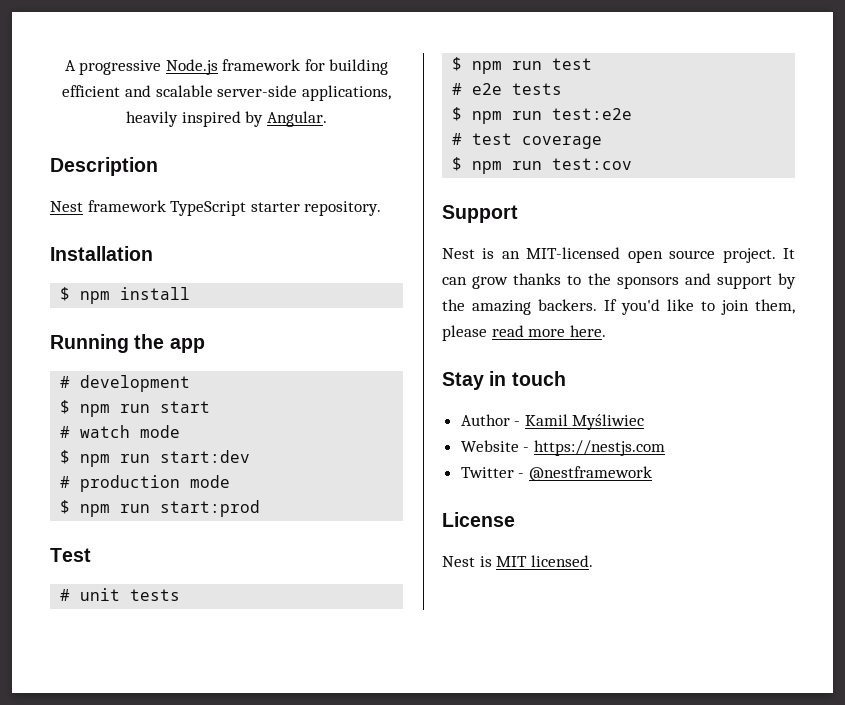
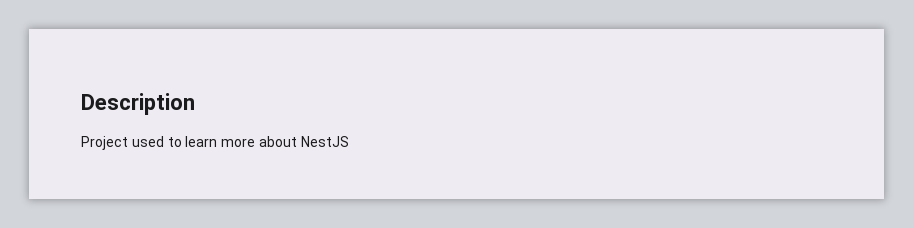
[64,59,389,75] [62,85,391,101] [126,111,327,127] [50,157,158,176] [50,200,382,216] [50,246,153,261] [60,287,191,304] [50,334,205,353] [60,375,191,392] [60,400,211,417] [60,425,181,438] [60,450,251,467] [60,475,231,492] [60,500,261,517] [50,548,91,562] [60,588,181,601] [452,57,593,74] [452,83,563,95] [452,107,633,124] [452,133,603,149] [452,157,633,174] [442,205,518,223] [442,247,795,263] [442,273,796,289] [442,299,795,315] [442,325,606,341] [442,371,566,390] [460,414,645,430] [460,440,665,456] [460,466,652,481] [442,512,515,527] [442,555,593,567] A progressive Node.js framework for building efficient and scalable server-side applications, heavily inspired by Angular. // Description // Nest framework TypeScript starter repository. // Installation // $ npm install // Running the app // # development // $ npm run start // # watch mode // $ npm run start:dev // # production mode // $ npm run start:prod // Test // # unit tests // $ npm run test // # e2e tests // $ npm run test:e2e // # test coverage // $ npm run test:cov // Support // Nest is an MIT-licensed open source project. It can grow thanks to the sponsors and support by the amazing backers. If you'd like to join them, please read more here. // Stay in touch // Author - Kamil Myśliwiec // Website - https://nestjs.com // Twitter - @nestframework // License // Nest is MIT licensed. -> [81,93,195,115] [81,136,349,150] Description // Project used to learn more about NestJS

